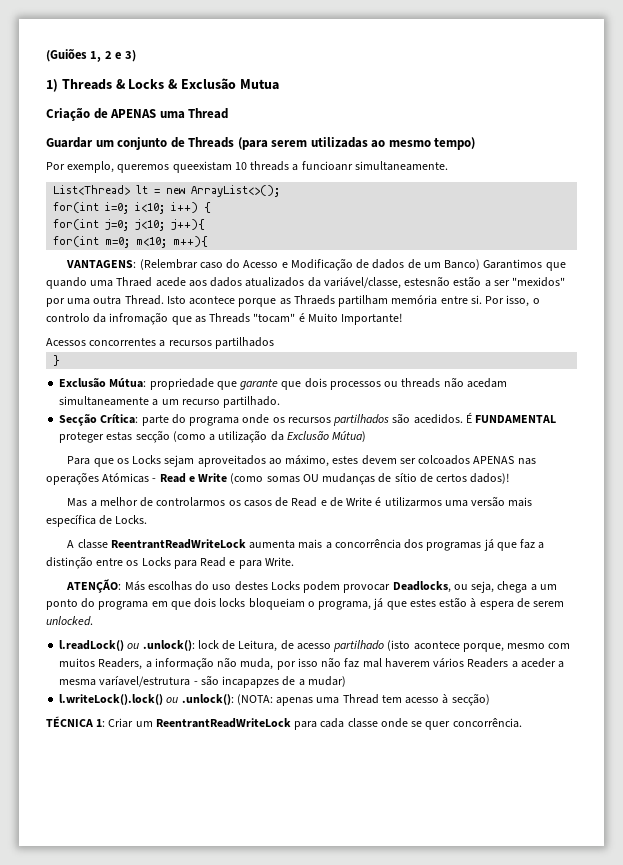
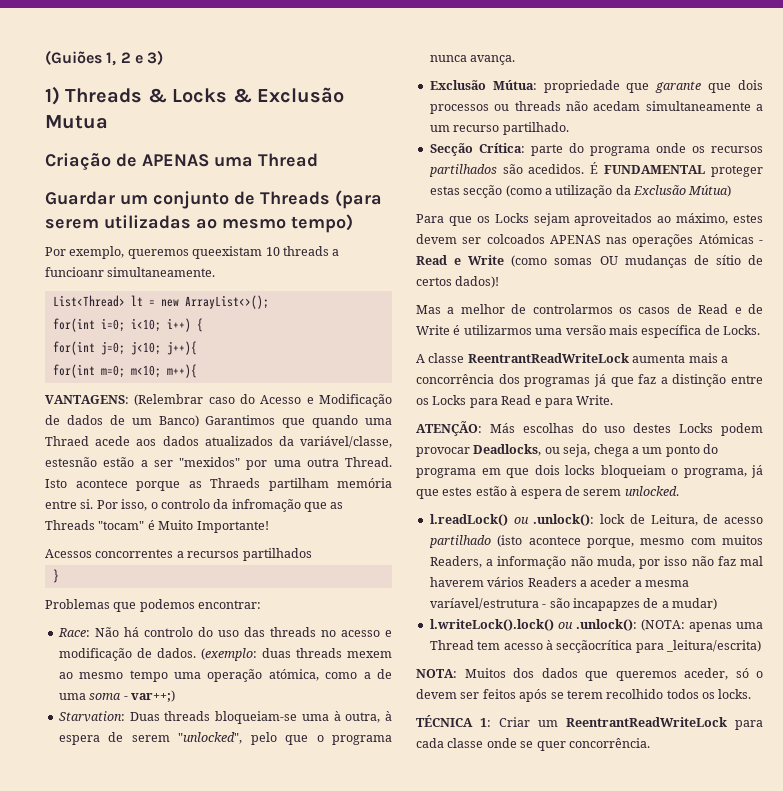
(61, 360) none -> [45,599,262,612] [57,627,392,637] [58,648,392,661] [58,669,392,682] [58,690,175,702] [58,711,392,724] [58,732,393,745] [429,55,516,65] // Problemas que podemos encontrar: // Race: Não há controlo do uso das threads no acesso e modificação de dados. (exemplo: duas threads mexem ao mesmo tempo uma operação atómica, como a de uma soma - var++;) // Starvation: Duas threads bloqueiam-se uma à outra, à espera de serem "unlocked", pelo que o programa nunca avança.
[451,693,490,706] secção) -> [556,640,761,653] [416,668,763,681] [416,689,752,702] secçãocrítica para _leitura/escrita) // NOTA: Muitos dos dados que queremos aceder, só o devem ser feitos após se terem recolhido todos os locks.

